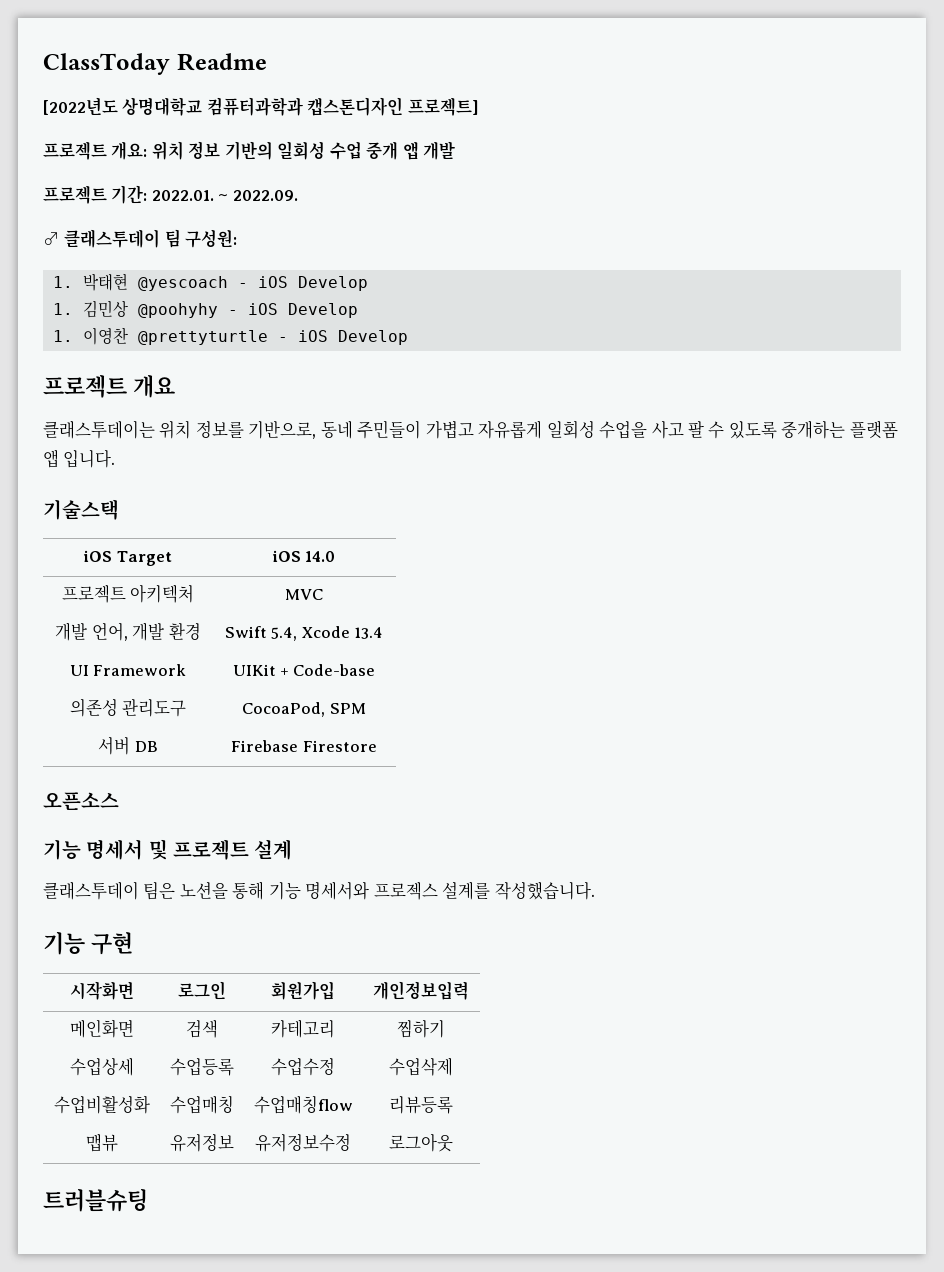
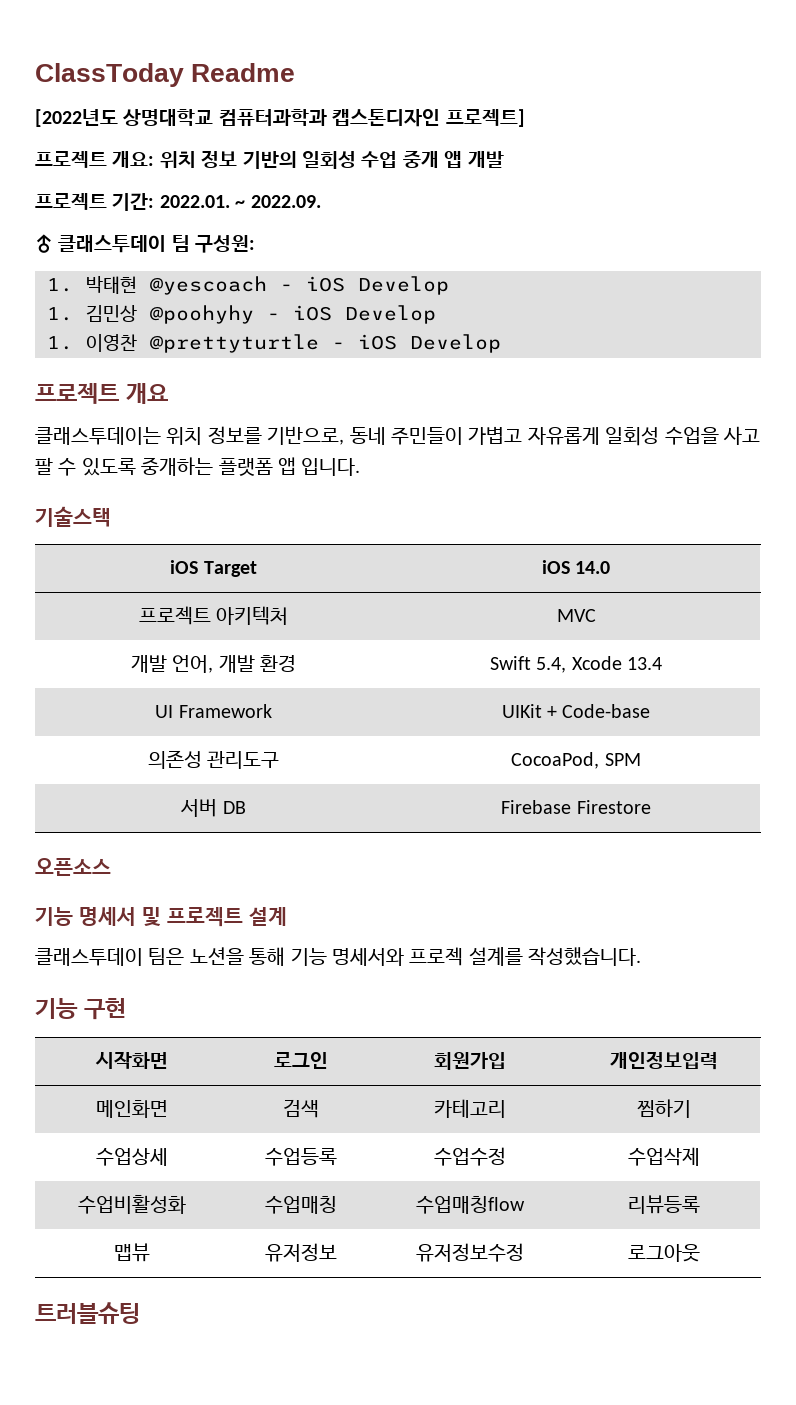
[373,882,438,900] 프로젝스 -> [409,947,464,966] 프로젝

